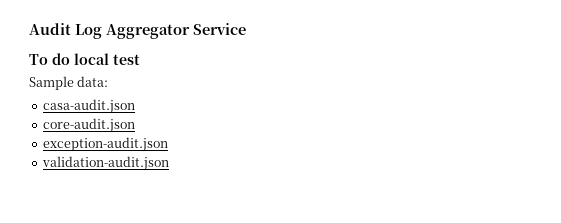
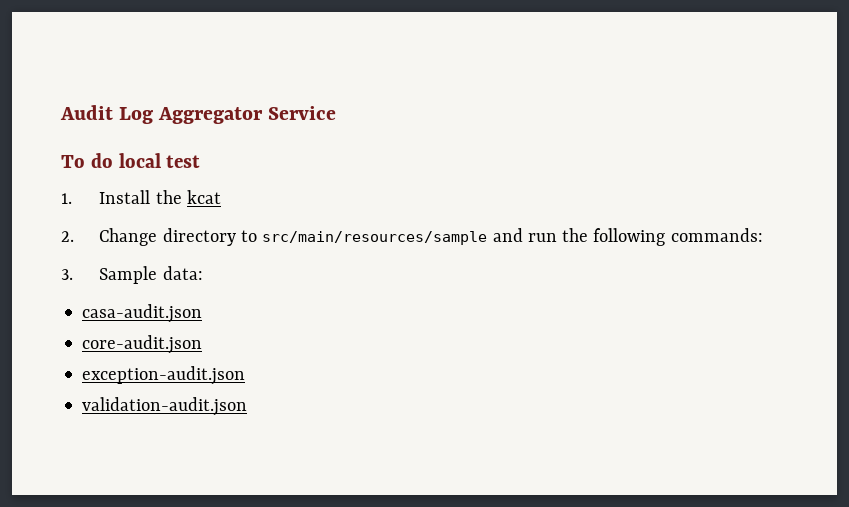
(140, 59) none -> [61,190,222,204] [61,228,763,246] [61,269,73,280] 1. Install the kcat // 2. Change directory to src/main/resources/sample and run the following commands: // 3.

